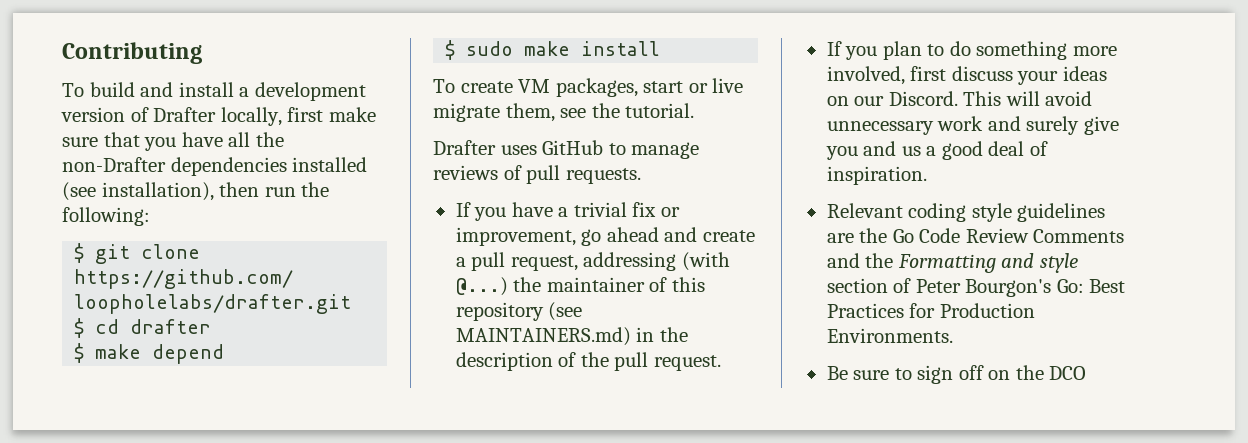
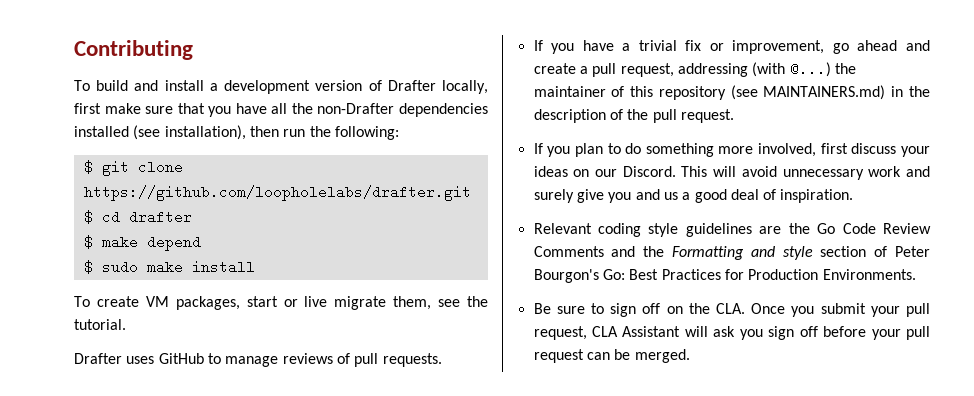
[1049,366,1087,380] DCO -> [716,303,930,317] [533,326,930,340] [533,349,690,363] CLA. Once you submit your pull request, CLA Assistant will ask you sign off before your pull request can be merged.

